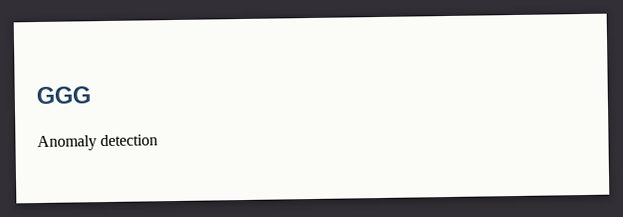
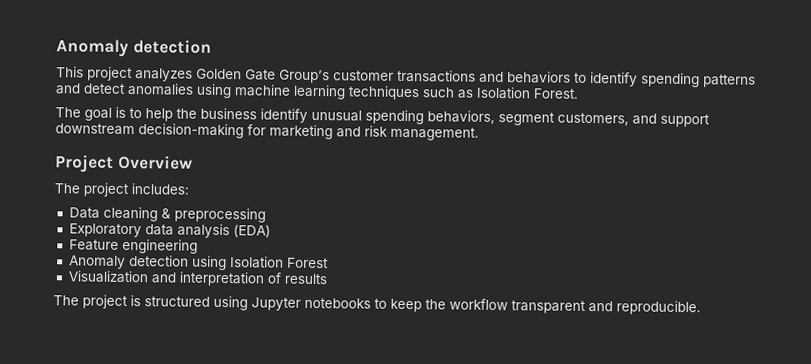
[36,86,91,105] [37,134,159,152] GGG // Anomaly detection -> [56,39,212,57] [56,66,756,88] [55,82,579,101] [55,106,710,128] [55,123,479,141] [55,154,193,173] [54,182,189,198] [68,206,266,223] [68,223,271,239] [68,238,198,254] [68,255,329,271] [67,270,327,287] [53,294,701,316] Anomaly detection // This project analyzes Golden Gate Group’s customer transactions and behaviors to identify spending patterns and detect anomalies using machine learning techniques such as Isolation Forest. // The goal is to help the business identify unusual spending behaviors, segment customers, and support downstream decision-making for marketing and risk management. // Project Overview // The project includes: // Data cleaning & preprocessing // Exploratory data analysis (EDA) // Feature engineering // Anomaly detection using Isolation Forest // Visualization and interpretation of results // The project is structured using Jupyter notebooks to keep the workflow transparent and reproducible.

